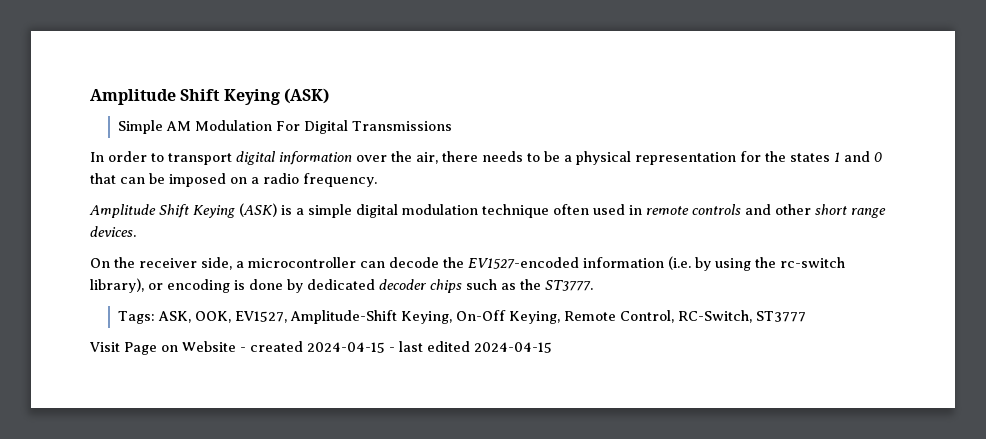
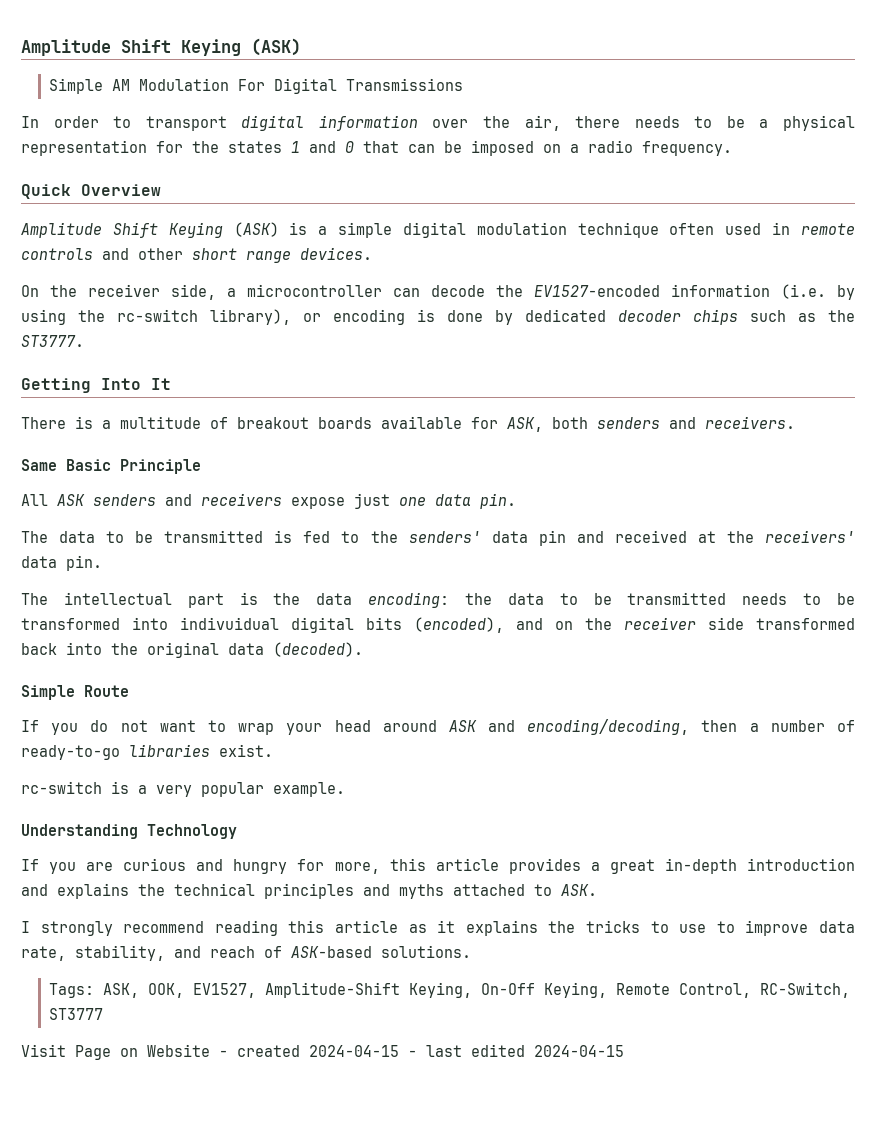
(377, 180) none -> [21,184,161,199] // Quick Overview
(593, 285) none -> [21,378,171,393] [21,416,795,432] [21,459,201,474] [21,493,516,509] [21,530,855,546] [21,555,102,571] [21,592,856,608] [21,617,855,633] [21,642,363,658] [21,685,129,700] [21,719,855,735] [21,744,273,760] [21,781,345,797] [21,824,237,839] [21,858,855,874] [21,883,597,899] [21,920,856,936] [21,945,471,961] // Getting Into It // There is a multitude of breakout boards available for ASK, both senders and receivers. // Same Basic Principle // All ASK senders and receivers expose just one data pin. // The data to be transmitted is fed to the senders' data pin and received at the receivers' data pin. // The intellectual part is the data encoding: the data to be transmitted needs to be transformed into indivuidual digital bits (encoded), and on the receiver side transformed back into the original data (decoded). // Simple Route // If you do not want to wrap your head around ASK and encoding/decoding, then a number of ready-to-go libraries exist. // rc-switch is a very popular example. // Understanding Technology // If you are curious and hungry for more, this article provides a great in-depth introduction and explains the technical principles and myths attached to ASK. // I strongly recommend reading this article as it explains the tricks to use to improve data rate, stability, and reach of ASK-based solutions.

